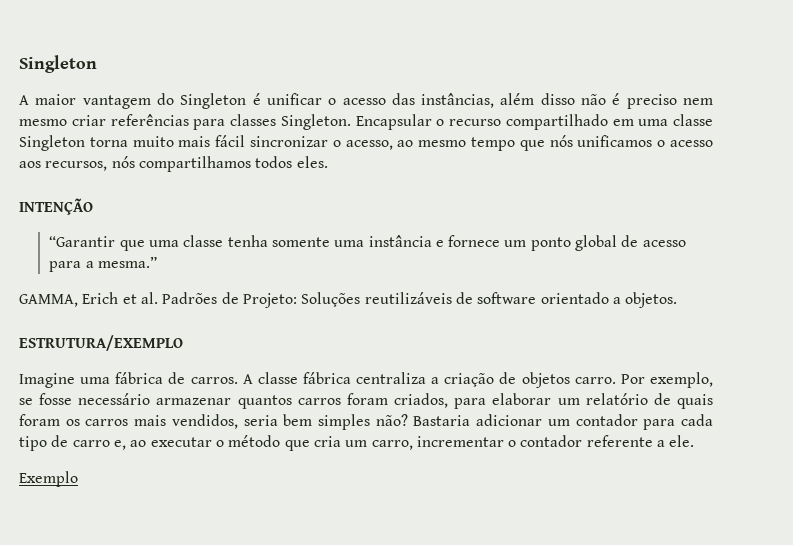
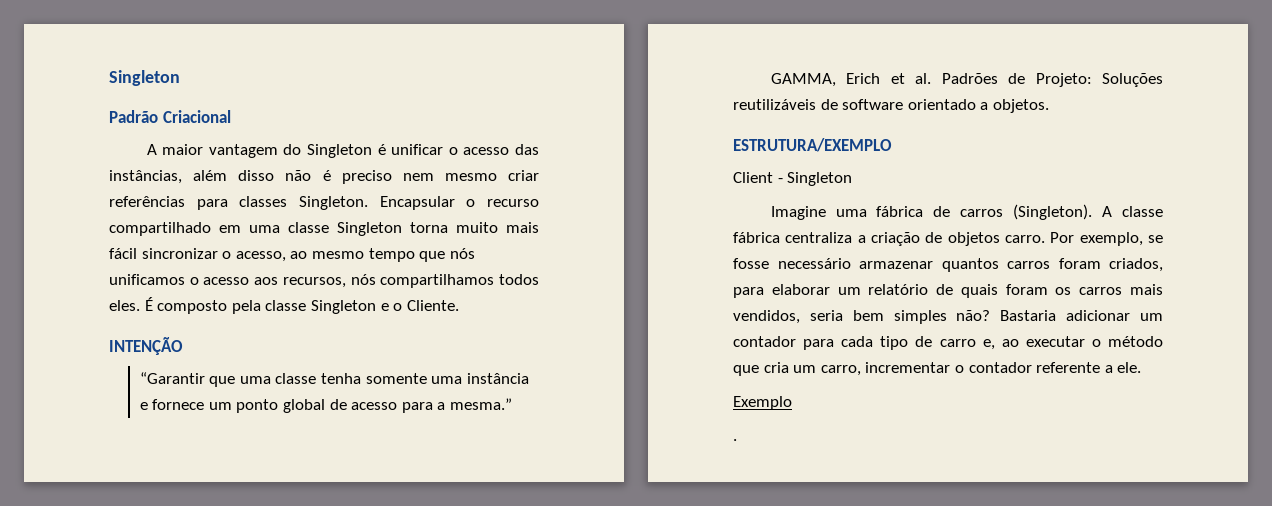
[19,55,97,73] Singleton -> [109,70,180,86] [109,110,231,123] Singleton // Padrão Criacional
(328, 162) none -> [144,297,459,314] É composto pela classe Singleton e o Cliente.
(183, 343) none -> [733,172,853,186] // Client - Singleton
[190,377,238,384] carros. -> [960,204,1093,220] carros (Singleton).
(78, 479) none -> [733,439,737,441] // .

